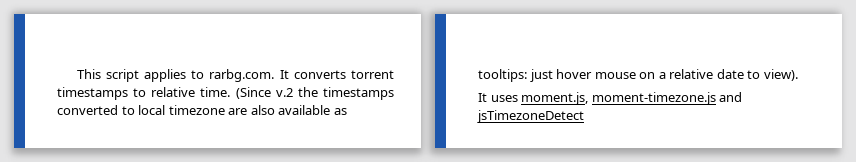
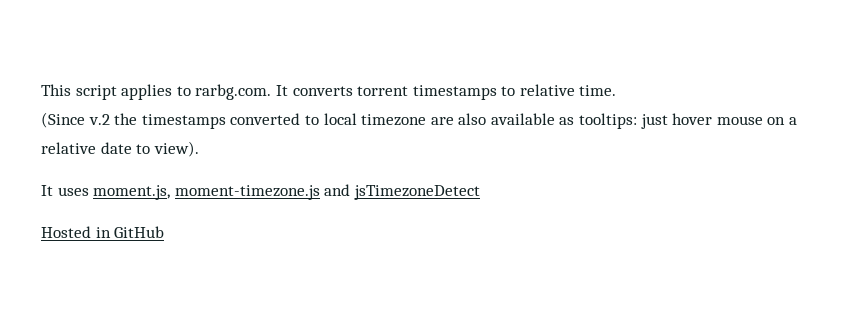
(231, 92) none -> (617, 90) //
(584, 116) none -> [41,226,165,238] // Hosted in GitHub

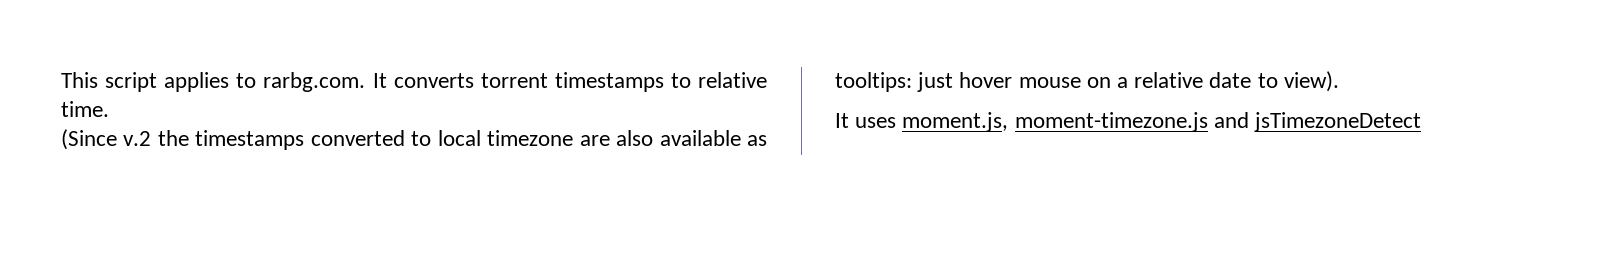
[41,226,165,238] // Hosted in GitHub -> (1422, 122) none

